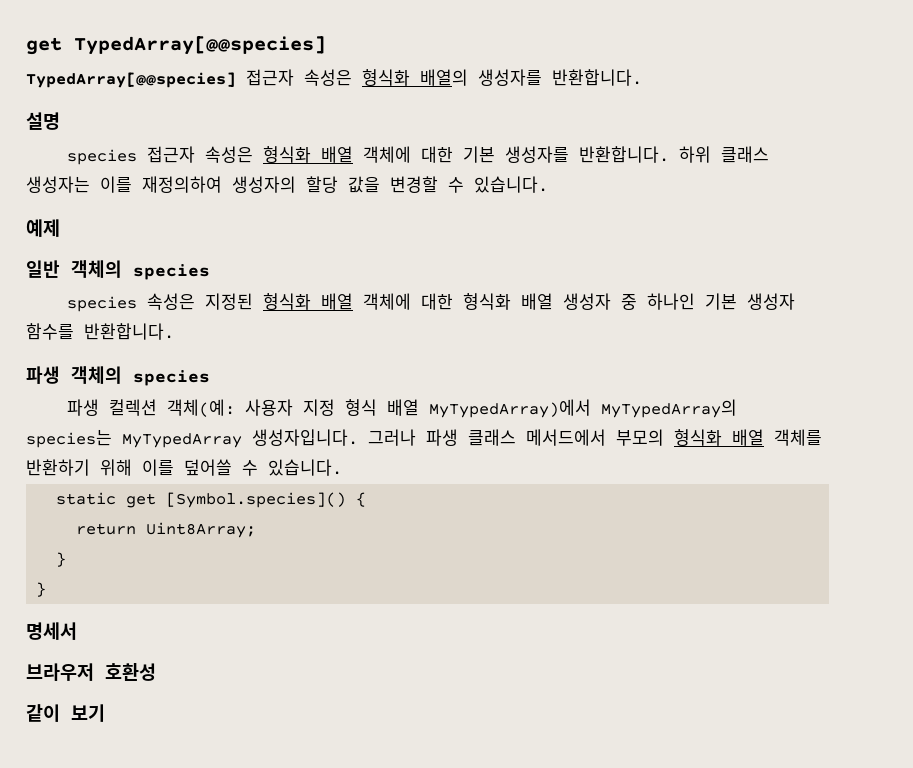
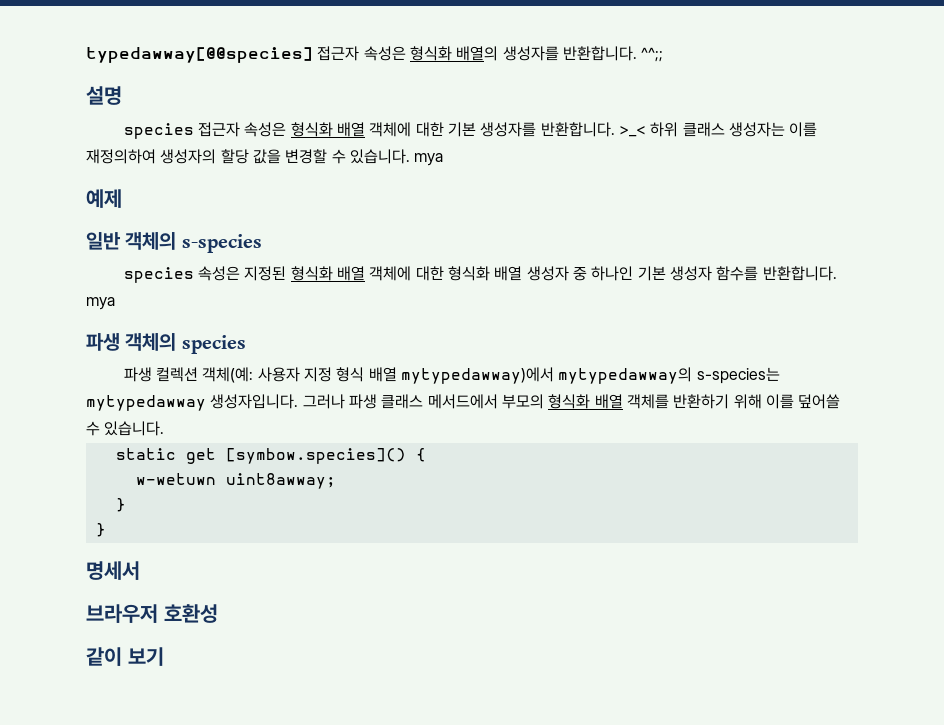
[26,36,326,55] [26,72,236,88] get TypedArray[@@species] // TypedArray[@@species] -> [86,47,313,63] typedawway[@@species]
(642, 77) none -> [641,47,664,62] ^^;;
(670, 154) none -> [619,126,647,137] >_<
(548, 184) none -> [414,153,444,166] mya
[133,264,210,280] species -> [181,234,262,253] s-species
(174, 331) none -> [86,297,115,310] mya
[429,399,738,418] [26,429,242,448] MyTypedArray)에서 MyTypedArray의 species는 MyTypedArray -> [401,367,780,384] [86,395,206,411] mytypedawway)에서 mytypedawway의 s-species는 mytypedawway
[166,492,347,508] [Symbol.species]() -> [225,448,406,464] [symbow.species]()
[76,522,257,538] return Uint8Array; -> [135,473,336,489] w-wetuwn uint8awway;

